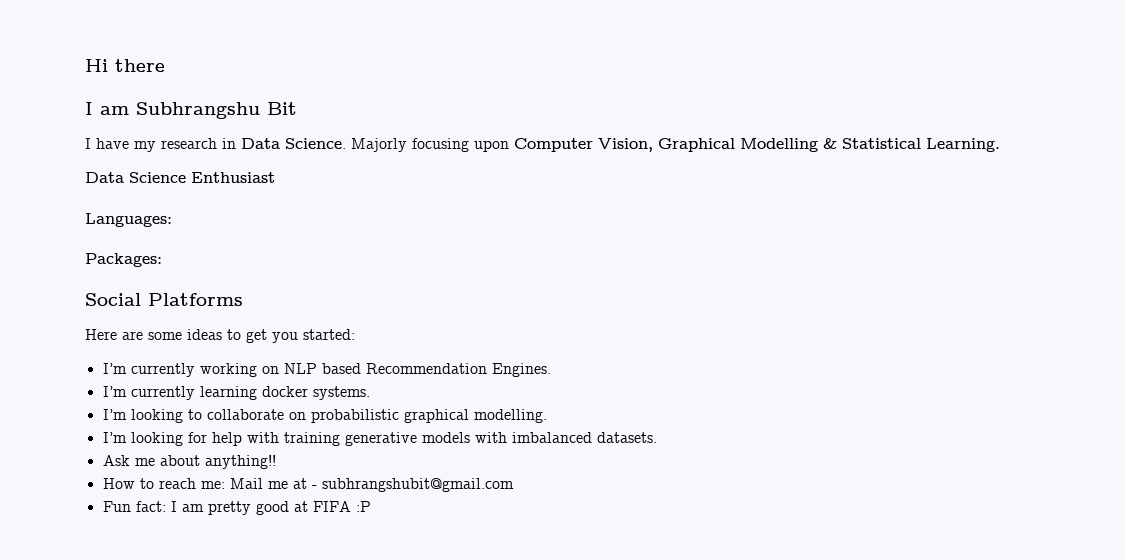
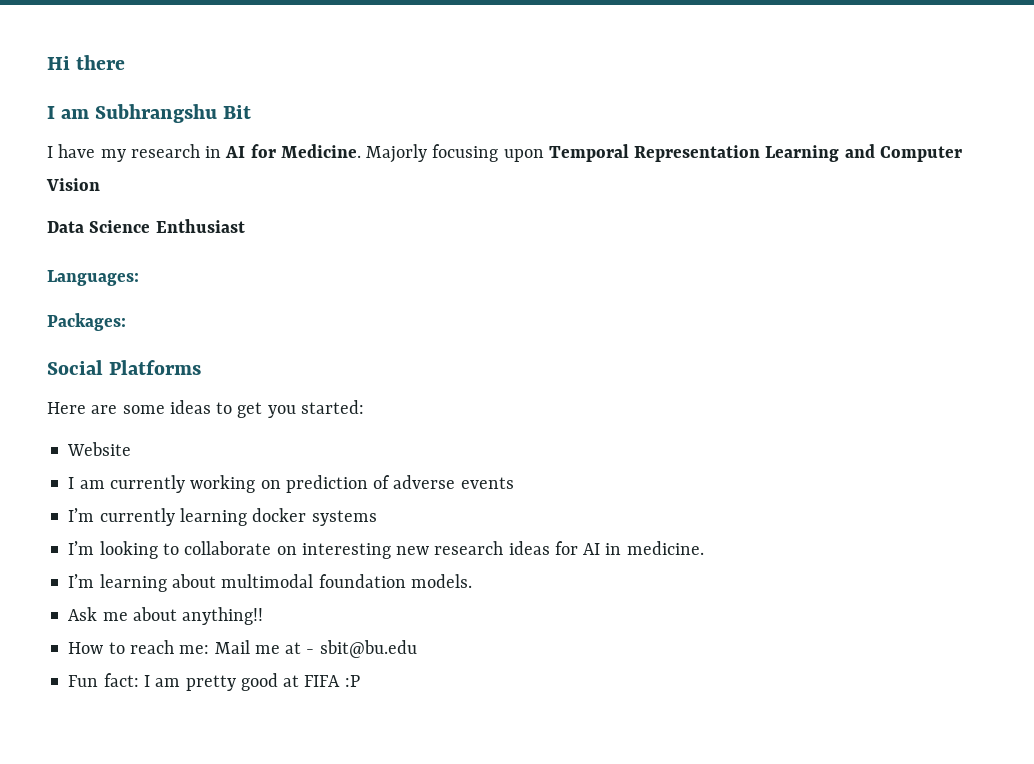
[241,138,1000,152] Data Science. Majorly focusing upon Computer Vision, Graphical Modelling & Statistical Learning. -> [225,144,962,163] [46,178,100,191] AI for Medicine. Majorly focusing upon Temporal Representation Learning and Computer Vision
[102,363,551,377] I’m currently working on NLP based Recommendation Engines. -> [67,442,132,456] [68,475,514,493] Website // I am currently working on prediction of adverse events
[312,386,370,400] systems. -> [311,510,377,526] systems
[310,409,547,423] [102,432,657,446] probabilistic graphical modelling. // I’m looking for help with training generative models with imbalanced datasets. -> [301,541,704,559] [68,574,472,592] interesting new research ideas for AI in medicine. // I’m learning about multimodal foundation models.
[321,478,514,492] subhrangshubit@gmail.com -> [319,640,417,658] sbit@bu.edu

